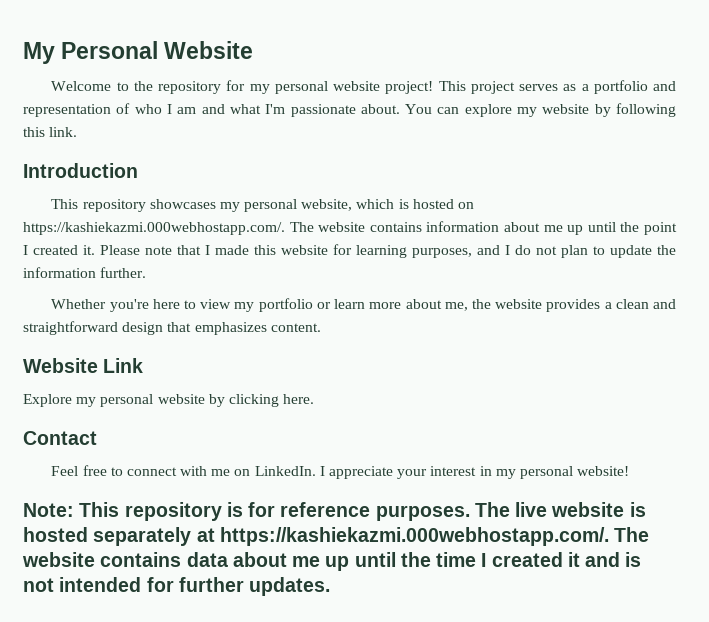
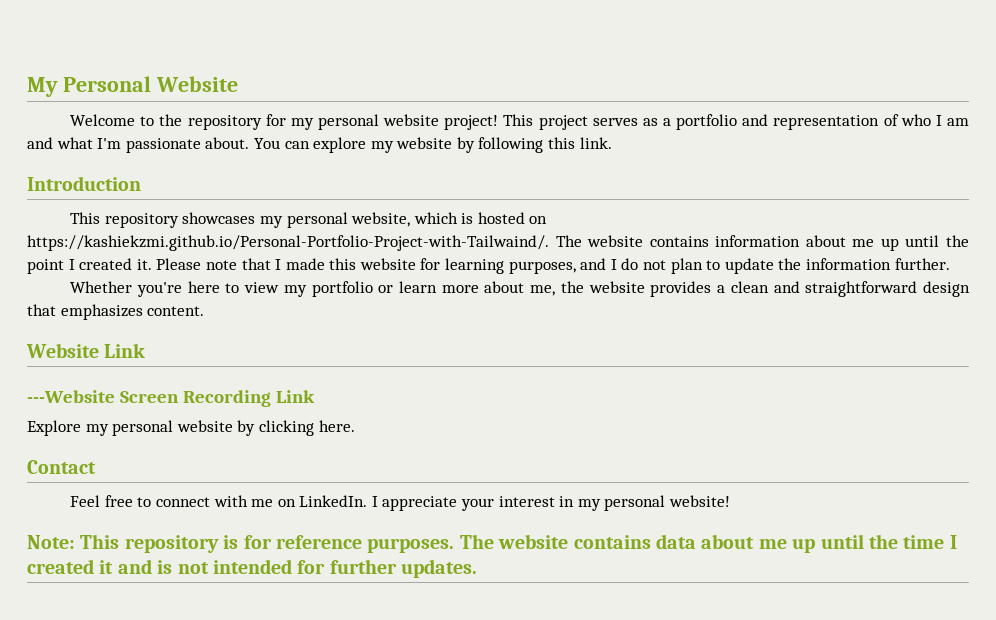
[23,222,285,235] https://kashiekazmi.000webhostapp.com/. -> [27,235,549,251] https://kashiekzmi.github.io/Personal-Portfolio-Project-with-Tailwaind/.
(144, 365) none -> [27,390,315,407] // ---Website Screen Recording Link
[515,502,646,517] [23,527,650,546] live website is hosted separately at https://kashiekazmi.000webhostapp.com/. The -> (494, 541) none

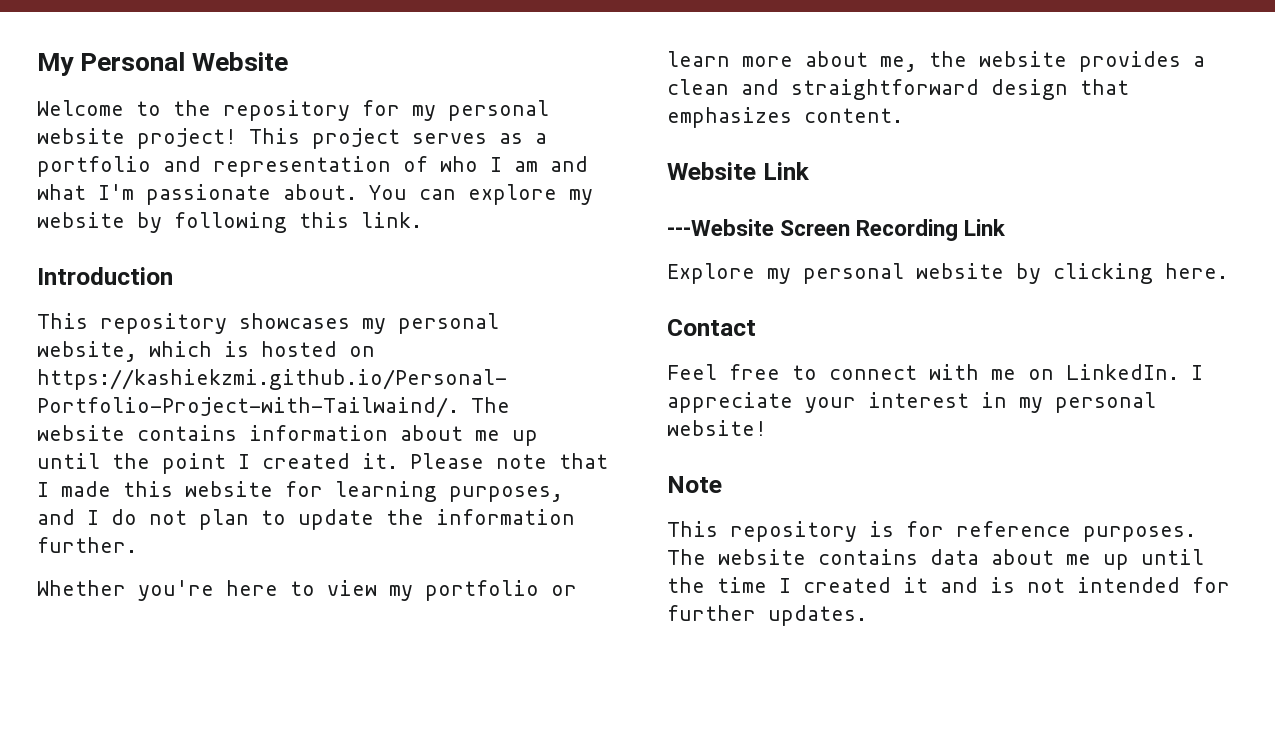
[27,535,75,549] Note: -> [667,476,722,493] Note //

